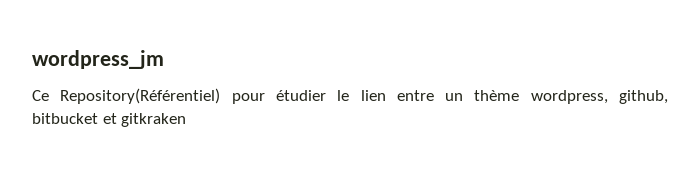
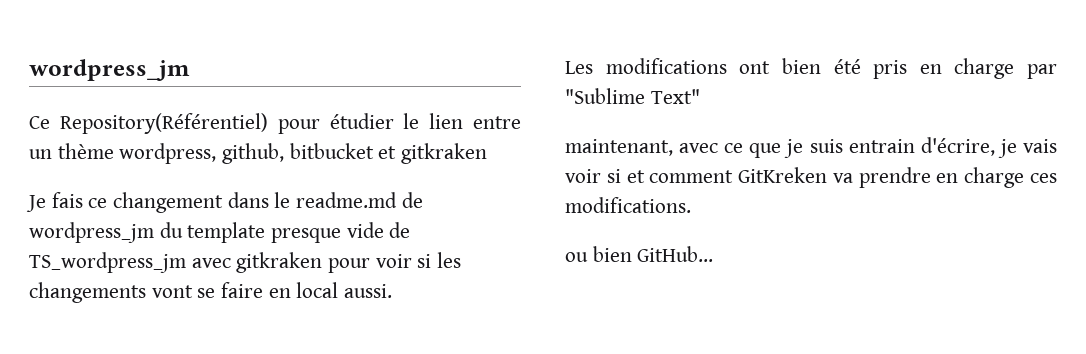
(187, 120) none -> [26,192,423,213] [29,222,411,243] [29,252,462,273] [29,282,393,303] [565,58,1057,79] [565,88,700,104] [565,137,1057,158] [565,167,1057,188] [565,197,691,213] [565,246,714,262] // Je fais ce changement dans le readme.md de wordpress_jm du template presque vide de TS_wordpress_jm avec gitkraken pour voir si les changements vont se faire en local aussi. // Les modifications ont bien été pris en charge par "Sublime Text" // maintenant, avec ce que je suis entrain d'écrire, je vais voir si et comment GitKreken va prendre en charge ces modifications. // ou bien GitHub...

